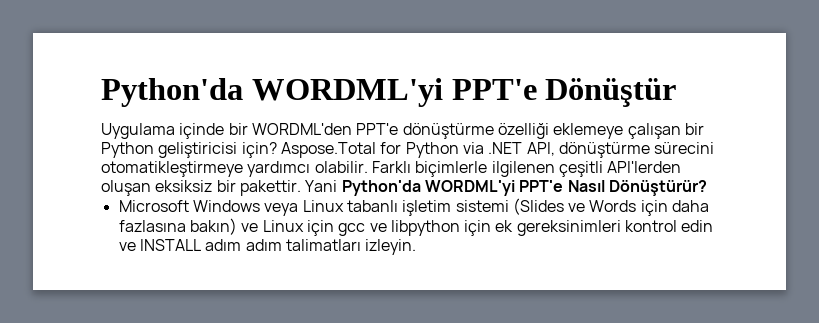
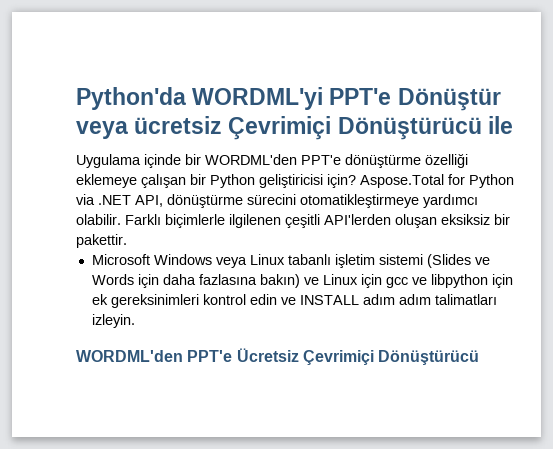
(677, 92) none -> [76,116,513,140] veya ücretsiz Çevrimiçi Dönüştürücü ile
[305,180,707,196] Yani Python'da WORDML'yi PPT'e Nasıl Dönüştürür? -> (127, 241) none
(417, 247) none -> [76,348,480,365] // WORDML'den PPT'e Ücretsiz Çevrimiçi Dönüştürücü

